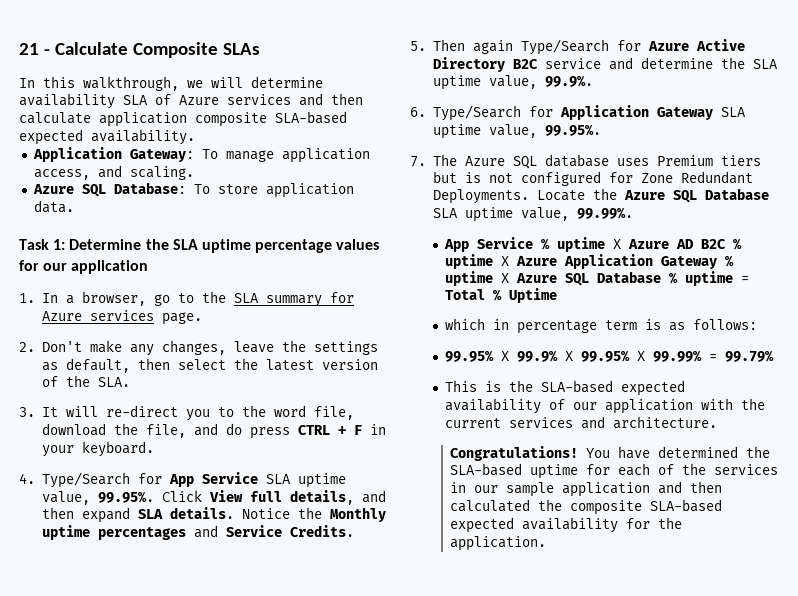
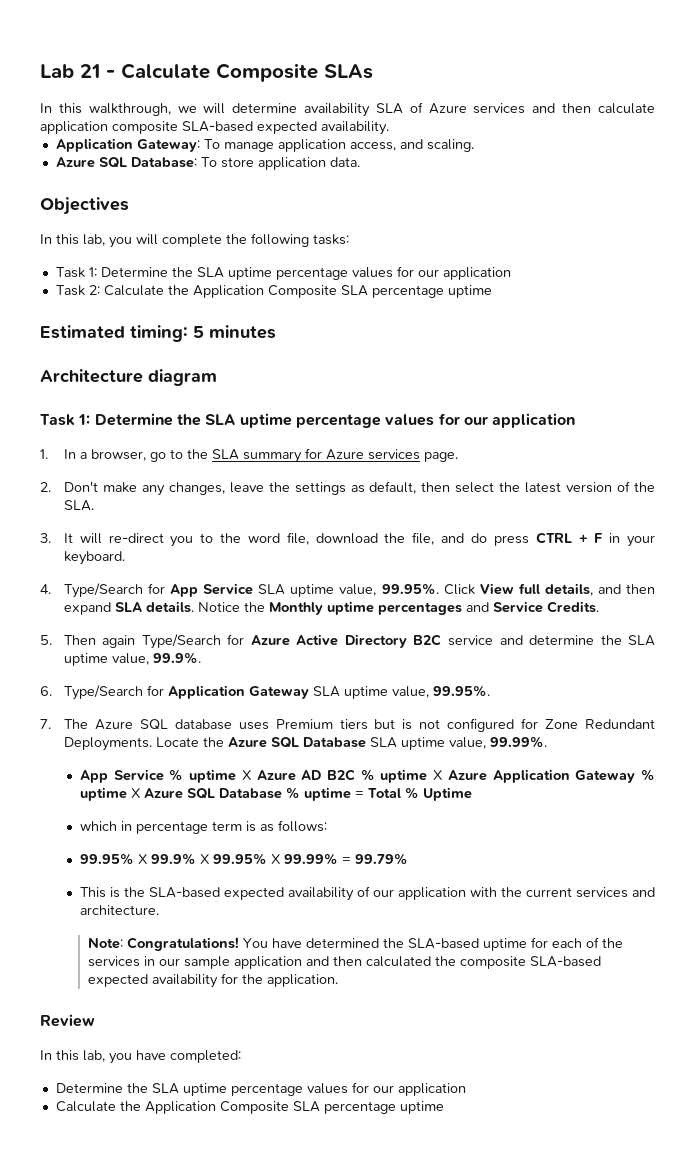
(19, 49) none -> [40,64,74,78] Lab
(74, 206) none -> [40,197,129,215] [40,233,349,248] [55,266,511,280] [55,285,492,298] [40,325,276,342] [40,369,217,386] // Objectives // In this lab, you will complete the following tasks: // Task 1: Determine the SLA uptime percentage values for our application // Task 2: Calculate the Application Composite SLA percentage uptime // Estimated timing: 5 minutes // Architecture diagram
(718, 422) none -> [87,938,123,949] Note:
(547, 543) none -> [40,1014,95,1027] [40,1050,241,1064] [55,1082,466,1096] [55,1101,444,1114] // Review // In this lab, you have completed: // Determine the SLA uptime percentage values for our application // Calculate the Application Composite SLA percentage uptime

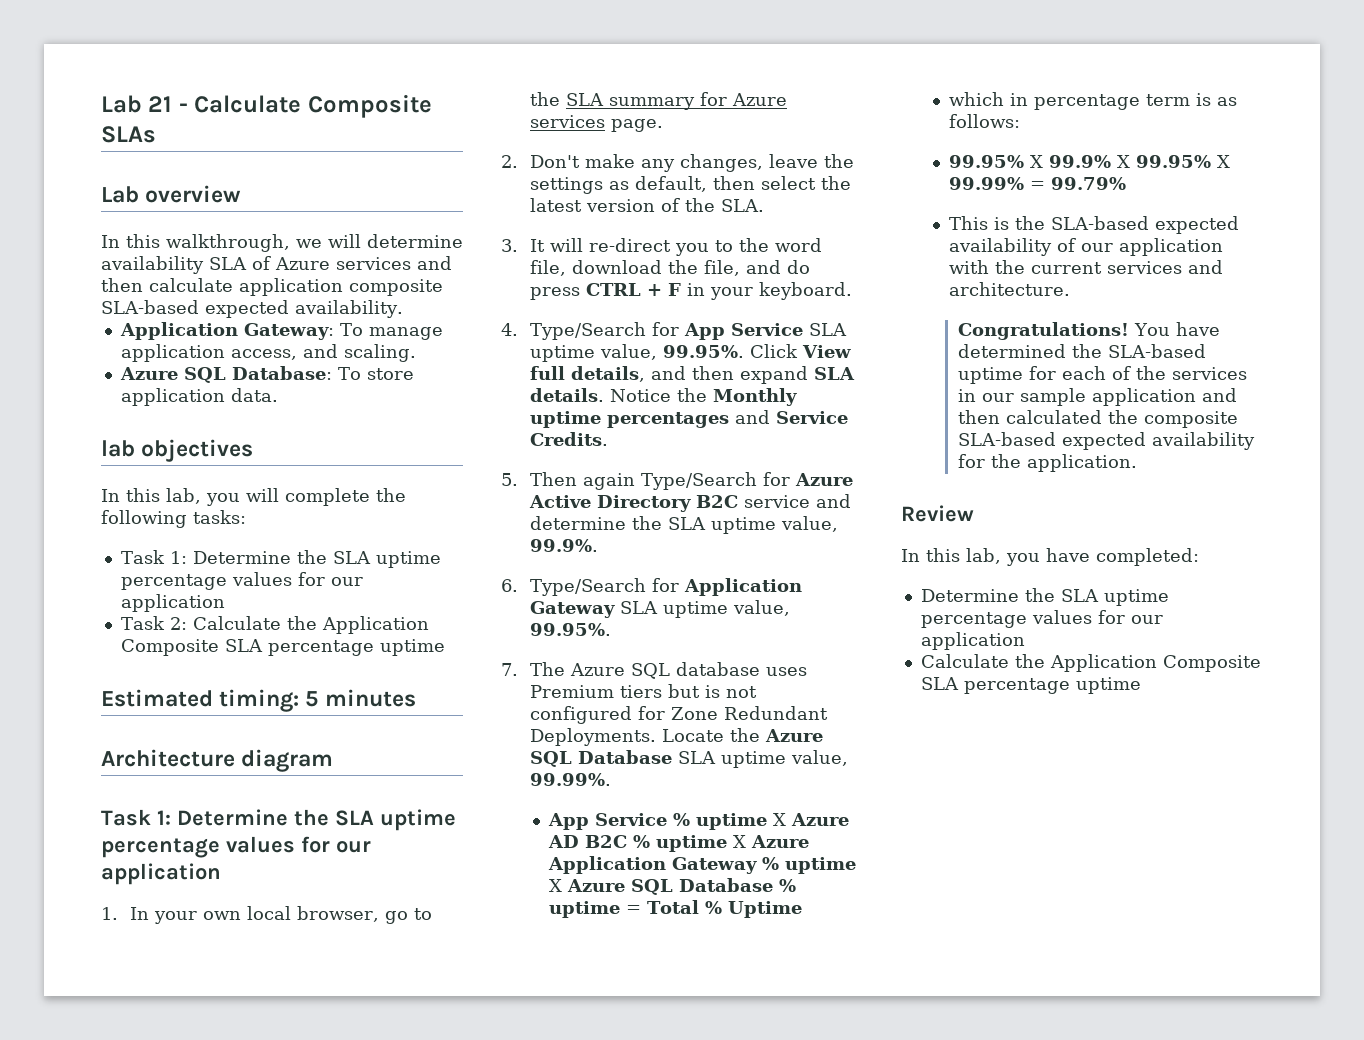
(373, 71) none -> [101,185,242,203] // Lab overview
[40,197,129,215] Objectives -> [101,439,254,462] lab objectives
[79,452,87,459] a -> [153,906,291,924] your own local
[87,938,123,949] Note: -> (1071, 289) none

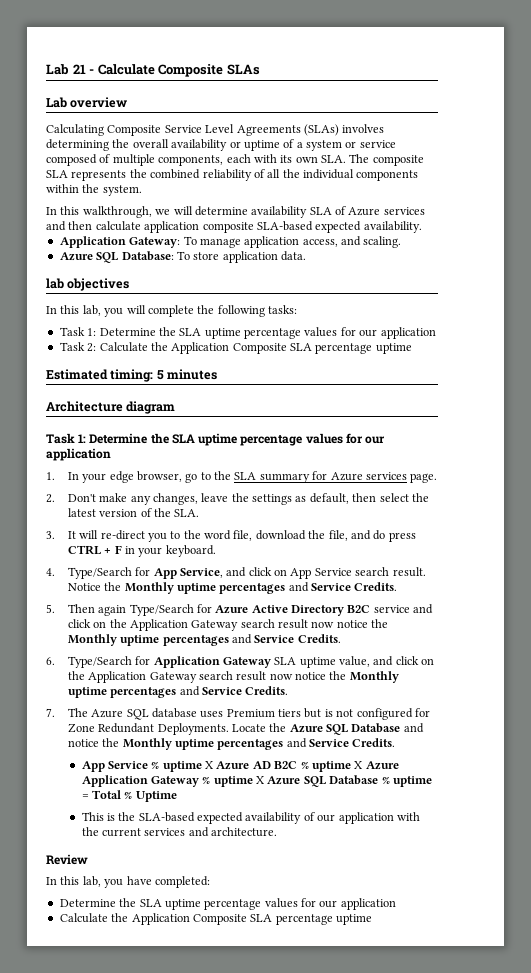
(242, 194) none -> [46,124,385,136] [46,139,396,151] [46,154,424,166] [46,169,419,181] [46,184,142,196] // Calculating Composite Service Level Agreements (SLAs) involves determining the overall availability or uptime of a system or service composed of multiple components, each with its own SLA. The composite SLA represents the combined reliability of all the individual components within the system.
[202,906,291,920] own local -> [109,471,134,483] edge
[730,323,847,336] [529,344,851,362] [529,366,855,384] [529,388,604,402] Service SLA uptime value, 99.95%. Click View full details, and then expand SLA details. -> [179,567,426,579] Service, and click on App Service search result.
[529,516,838,534] [529,539,598,552] determine the SLA uptime value, 99.9%. -> [67,619,389,631] [67,634,341,646] click on the Application Gateway search result now notice the Monthly uptime percentages and Service Credits.
[529,623,611,636] 99.95%. -> [373,656,435,666] [67,671,399,683] [67,686,289,698] and click on the Application Gateway search result now notice the Monthly uptime percentages and Service Credits.
[677,750,848,768] [529,773,611,786] SLA uptime value, 99.99%. -> [403,723,424,733] [67,738,396,750] and notice the Monthly uptime percentages and Service Credits.
[949,92,1238,110] [949,114,1021,128] [949,155,1231,168] [949,177,1127,190] // which in percentage term is as follows: // 99.95% X 99.9% X 99.95% X 99.99% = 99.79% -> (177, 796) none
[958,322,1221,340] [958,344,1207,358] [958,366,1248,384] [958,388,1238,406] [958,410,1239,428] [958,432,1256,450] [958,454,1138,472] // Congratulations! You have determined the SLA-based uptime for each of the services in our sample application and then calculated the composite SLA-based expected availability for the application. -> (278, 832) none

